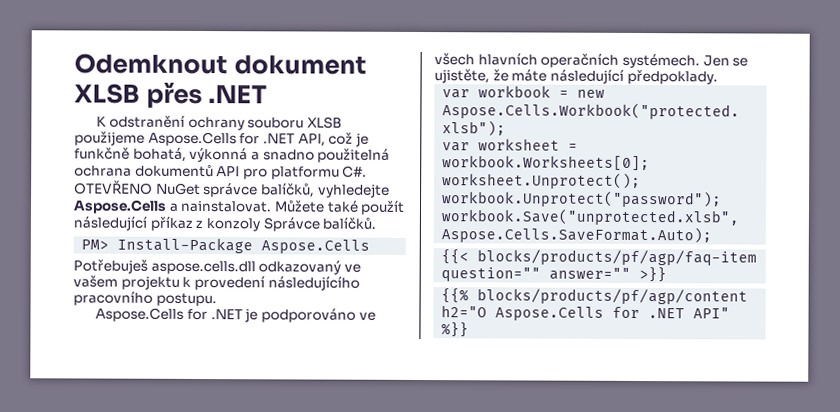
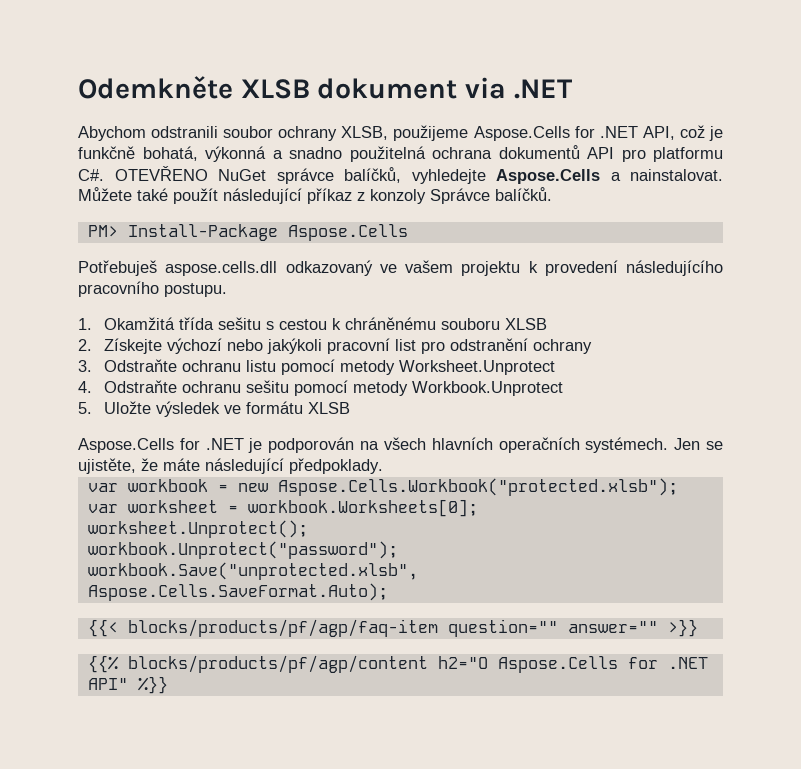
[74,53,367,75] [74,81,268,109] [96,115,343,131] Odemknout dokument XLSB přes .NET // K odstranění ochrany souboru XLSB -> [78,76,572,99] [78,126,389,141] Odemkněte XLSB dokument via .NET // Abychom odstranili soubor ochrany XLSB,
(217, 299) none -> [78,317,547,330] [78,338,592,354] [78,359,555,375] [78,380,563,396] [78,401,350,417] // 1. Okamžitá třída sešitu s cestou k chráněnému souboru XLSB // 2. Získejte výchozí nebo jakýkoli pracovní list pro odstranění ochrany // 3. Odstraňte ochranu listu pomocí metody Worksheet.Unprotect // 4. Odstraňte ochranu sešitu pomocí metody Workbook.Unprotect // 5. Uložte výsledek ve formátu XLSB
[261,308,376,323] podporováno ve -> [268,437,380,453] podporován na

